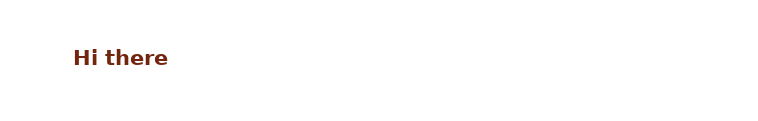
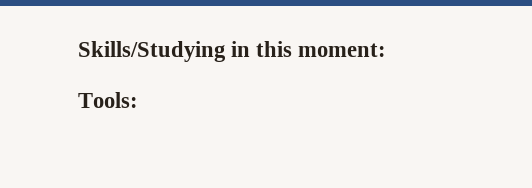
[73,49,168,65] Hi there -> [78,41,387,62] [78,92,138,108] Skills/Studying in this moment: // Tools:

